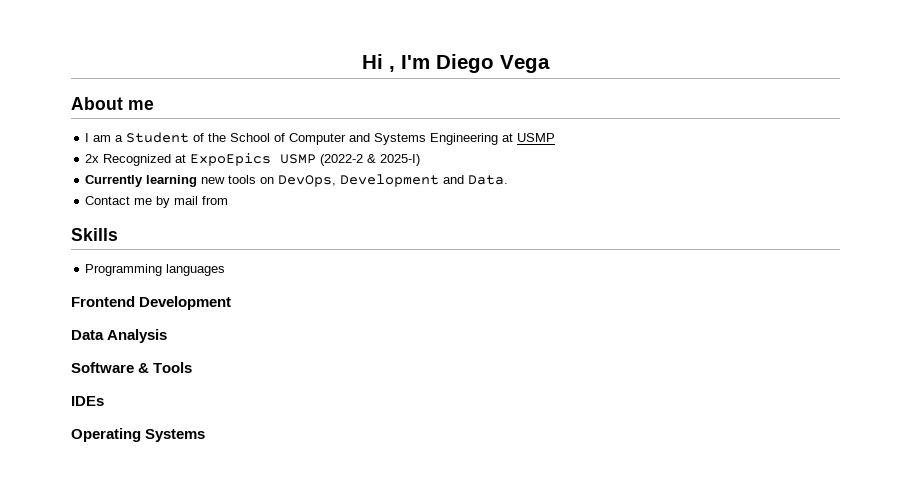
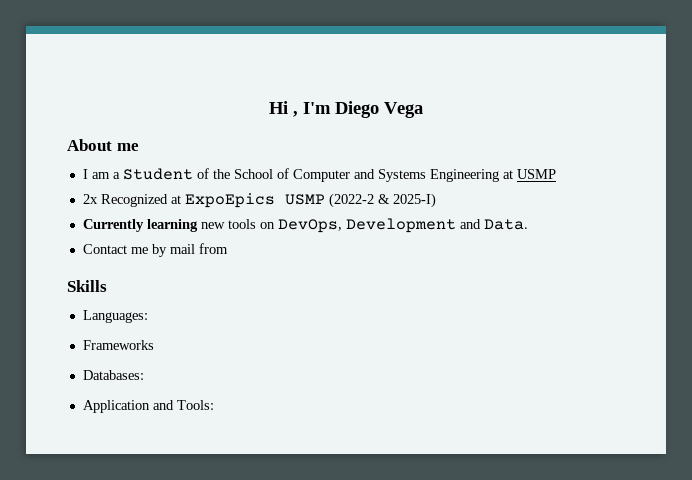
[85,264,226,276] [71,296,232,310] [71,329,168,343] [71,362,193,373] [71,396,104,406] [71,428,206,442] Programming languages // Frontend Development // Data Analysis // Software & Tools // IDEs // Operating Systems -> [82,310,148,323] [82,340,154,350] [82,370,144,380] [82,400,214,413] Languages: // Frameworks // Databases: // Application and Tools:

